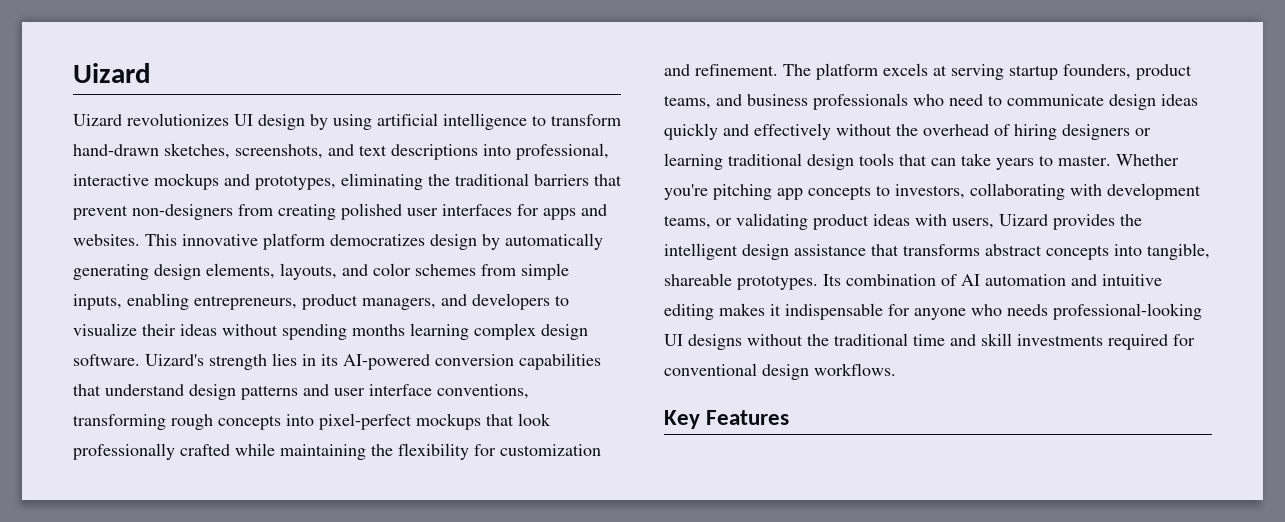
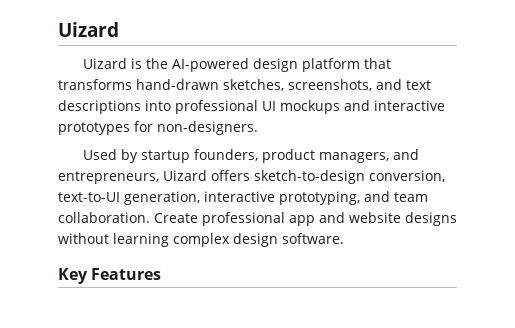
[127,113,621,130] revolutionizes UI design by using artificial intelligence to transform -> [131,58,392,72] [58,79,132,90] is the AI-powered design platform that transforms
[516,143,609,160] [73,173,622,190] [73,203,607,220] [73,233,603,250] [73,263,569,280] [73,293,569,310] [73,323,588,340] [73,353,601,370] [73,384,529,400] [73,413,551,430] [73,443,601,460] [664,63,1192,80] [664,93,1198,110] [664,123,1151,140] [664,153,1179,170] [664,183,1201,200] [664,213,1142,230] [664,243,1210,260] [664,273,1162,290] [664,303,1202,320] [664,333,1195,350] [664,363,896,380] professional, interactive mockups and prototypes, eliminating the traditional barriers that prevent non-designers from creating polished user interfaces for apps and websites. This innovative platform democratizes design by automatically generating design elements, layouts, and color schemes from simple inputs, enabling entrepreneurs, product managers, and developers to visualize their ideas without spending months learning complex design software. Uizard's strength lies in its AI-powered conversion capabilities that understand design patterns and user interface conventions, transforming rough concepts into pixel-perfect mockups that look professionally crafted while maintaining the flexibility for customization and refinement. The platform excels at serving startup founders, product teams, and business professionals who need to communicate design ideas quickly and effectively without the overhead of hiring designers or learning traditional design tools that can take years to master. Whether you're pitching app concepts to investors, collaborating with development teams, or validating product ideas with users, Uizard provides the intelligent design assistance that transforms abstract concepts into tangible, shareable prototypes. Its combination of AI automation and intuitive editing makes it indispensable for anyone who needs professional-looking UI designs without the traditional time and skill investments required for conventional design workflows. -> [175,100,445,114] [58,121,258,135] [83,149,420,163] [58,170,445,184] [58,191,428,205] [58,212,457,226] [58,233,344,247] professional UI mockups and interactive prototypes for non-designers. // Used by startup founders, product managers, and entrepreneurs, Uizard offers sketch-to-design conversion, text-to-UI generation, interactive prototyping, and team collaboration. Create professional app and website designs without learning complex design software.

